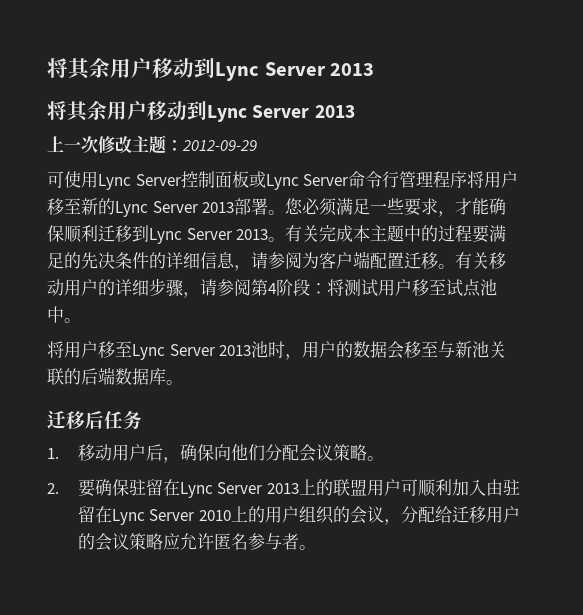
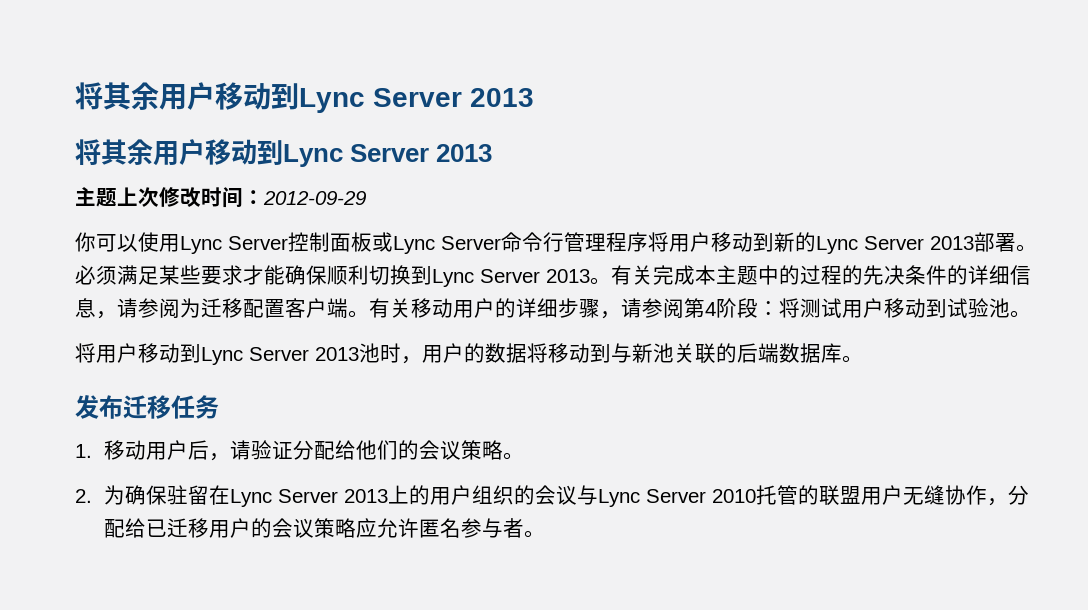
[47,135,166,154] 上一次修改主题 -> [75,187,243,208] 主题上次修改时间
[47,171,64,188] 可 -> [75,232,138,252] 你可以
[64,198,81,214] 至 -> [732,232,774,252] 动到
[285,198,304,214] 您 -> (1037, 248) none
[370,198,456,217] 一些要求， -> [159,265,243,285] 某些要求
[98,225,132,242] 迁移 -> [369,265,411,285] 切换
[472,225,507,243] [47,252,64,269] 要满足 -> (842, 275) none
[319,251,438,269] 客户端配置迁移 -> [201,298,348,318] 迁移配置客户端
[429,279,497,297] [47,306,64,323] 至试点池中 -> [905,298,1010,318] 动到试验池
[115,341,132,357] 至 -> [159,343,201,363] 动到
[387,341,439,359] 会移至 -> [527,343,611,363] 将移动到
[47,410,104,429] 迁移后 -> [75,395,171,419] 发布迁移
[179,444,299,461] 确保向他们分配 -> [230,440,420,460] 请验证分配给他们的
[77,479,95,497] 要 -> [104,485,126,505] 为
[332,479,520,497] [77,506,384,525] 联盟用户可顺利加入由驻留在Lync Server 2010上的用户组织的会议 -> [430,485,988,507] 用户组织的会议与Lync Server 2010托管的联盟用户无缝协作
(452, 514) none -> [146,519,168,537] 已

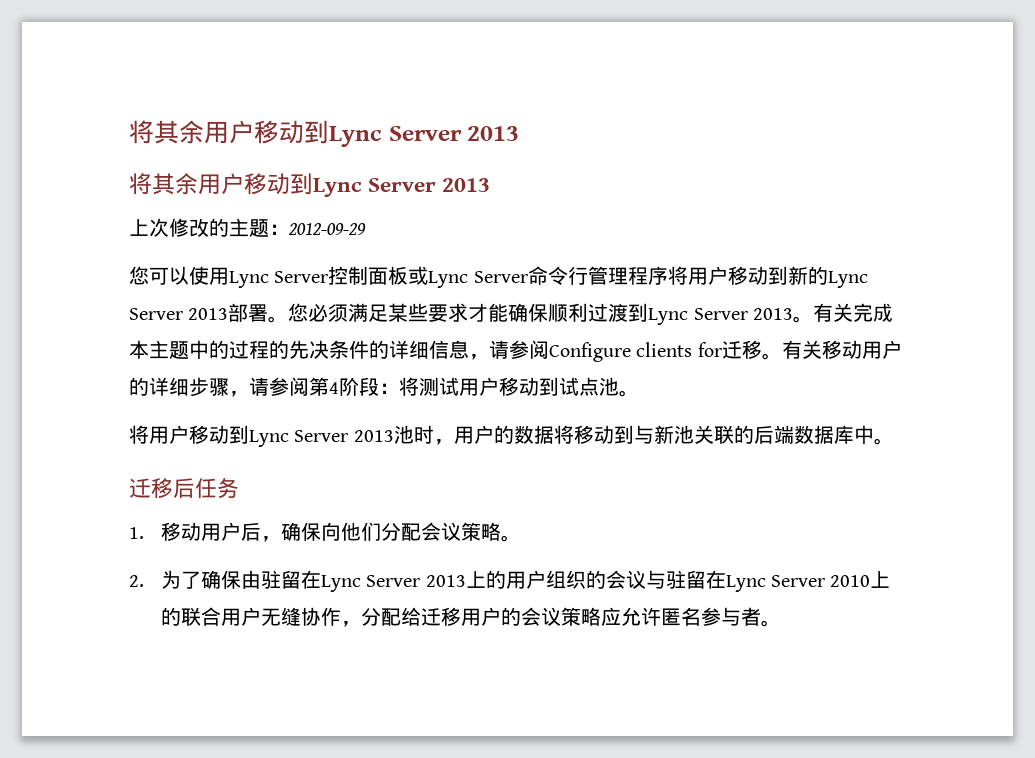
[75,187,117,207] 主题 -> (491, 185) none
[201,187,243,208] 时间 -> [209,218,269,237] 的主题
[75,232,96,252] 你 -> [129,266,149,285] 您
(1037, 248) none -> [288,303,309,322] 您
[369,265,411,285] 切换 -> [588,303,629,322] 过渡
[180,298,348,318] 为迁移配置客户端 -> [549,340,762,362] Configure clients for迁移
[968,298,989,318] 验 -> [579,377,599,396] 点
[842,355,863,363] [75,395,171,419] 。 // 发布迁移 -> [853,425,894,445] [129,478,195,499] 中。 // 迁移后
[230,440,420,460] 请验证分配给他们的 -> [280,522,421,541] 确保向他们分配
[125,485,168,505] 确保 -> [180,570,261,589] 了确保由
(599, 495) none -> [665,570,726,589] 驻留在
[756,485,862,506] 托管的联盟 -> [870,571,891,588] [160,607,221,626] 上的联合
[146,519,168,537] 已 -> (421, 616) none

